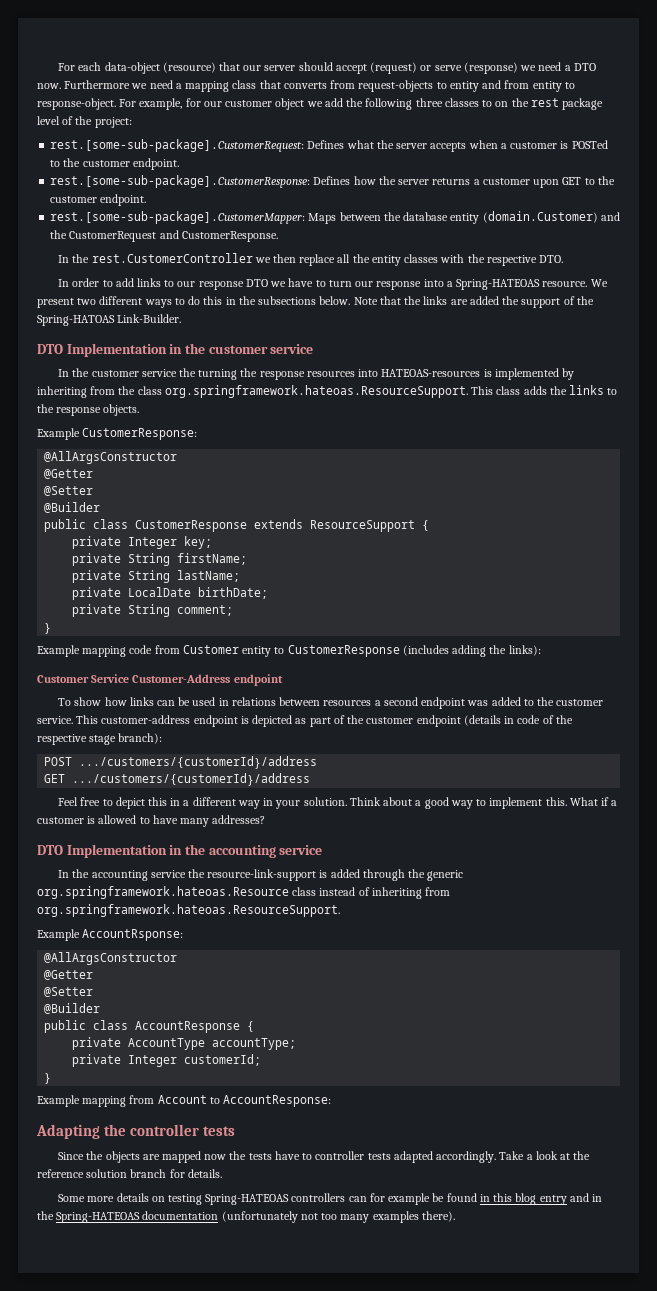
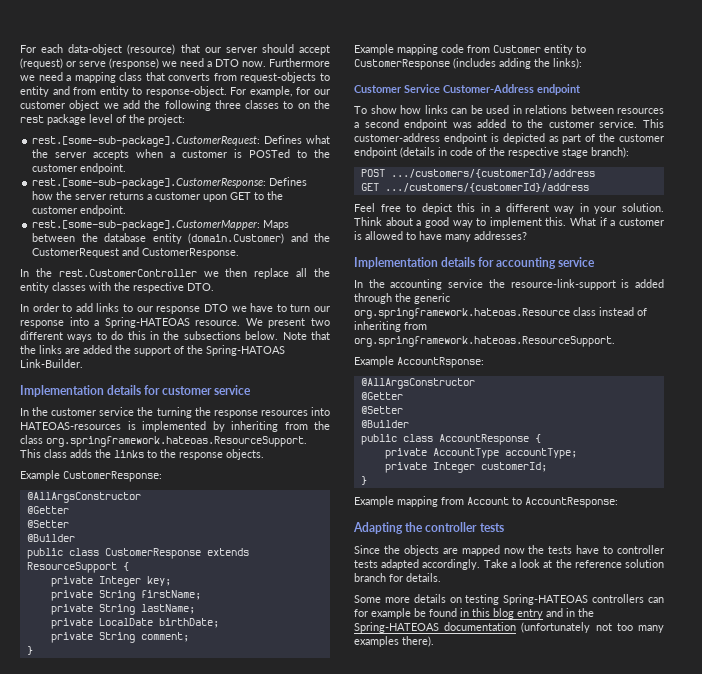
[37,343,205,357] DTO Implementation in the -> [20,385,161,397] Implementation details for
[37,844,205,858] DTO Implementation in the -> [354,257,495,269] Implementation details for

